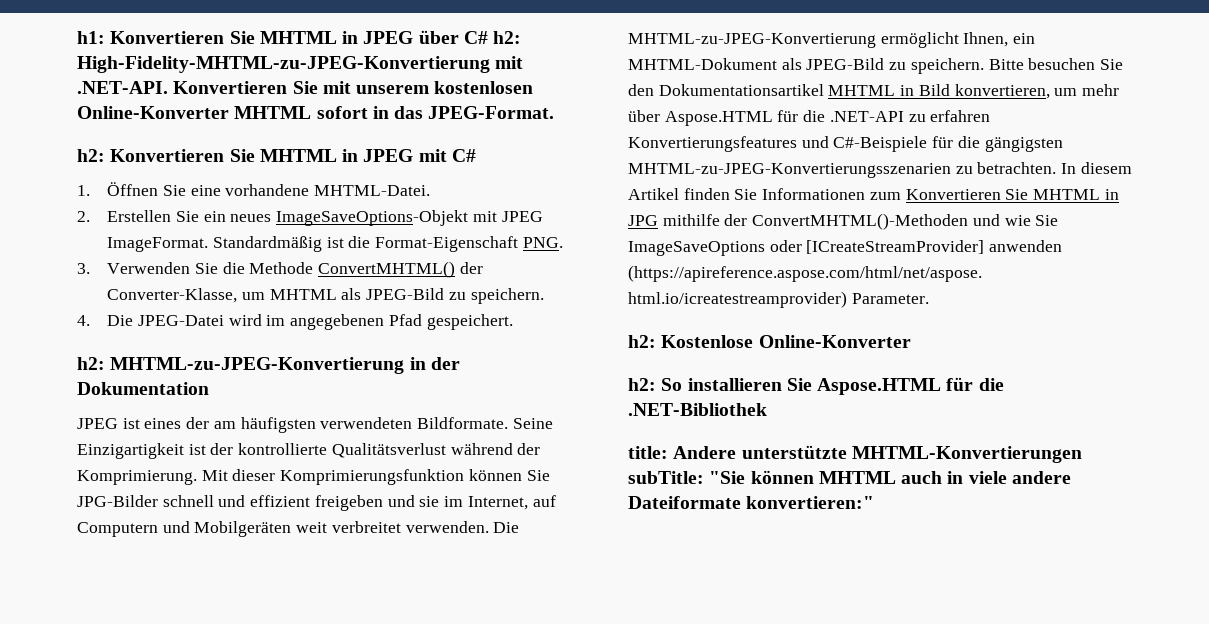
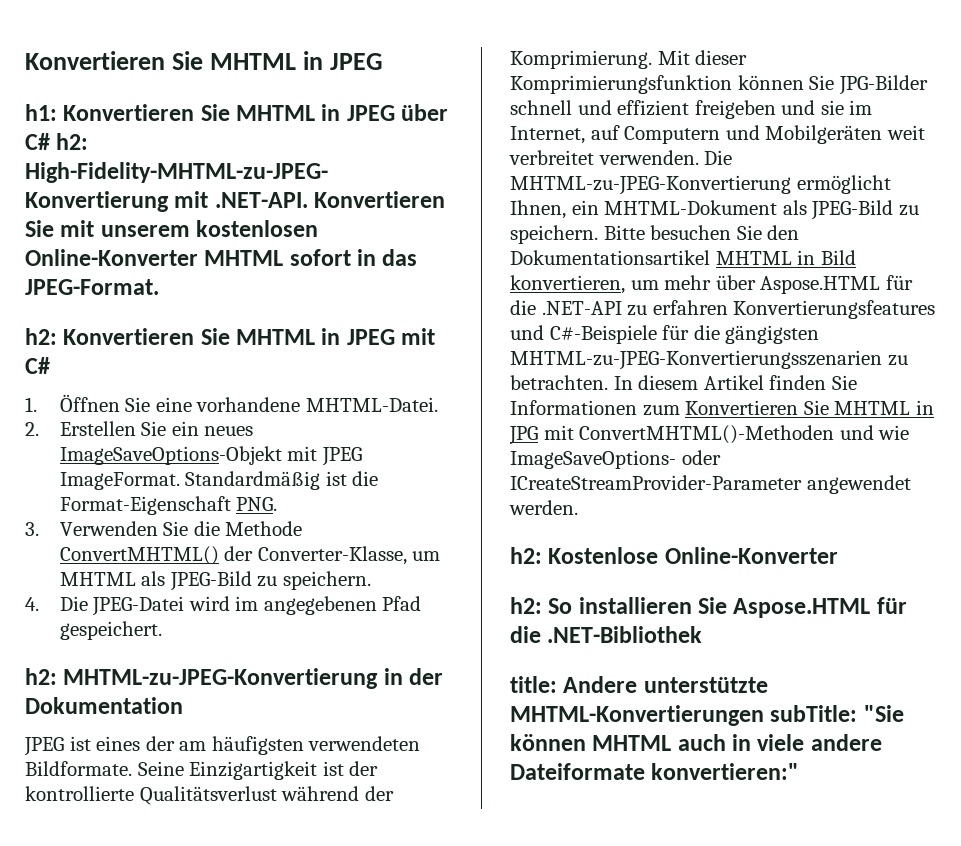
(77, 37) none -> [25,51,384,70] Konvertieren Sie MHTML in JPEG //
[662,214,748,226] mithilfe der -> [543,425,574,440] mit
[1035,215,1059,226] [628,240,1063,256] [628,265,982,282] [628,291,929,308] Sie ImageSaveOptions oder [ICreateStreamProvider] anwenden (https://apireference.aspose.com/html/net/aspose. html.io/icreatestreamprovider) Parameter. -> [510,450,721,469] [510,475,911,494] [509,500,578,515] ImageSaveOptions- oder ICreateStreamProvider-Parameter angewendet werden.

